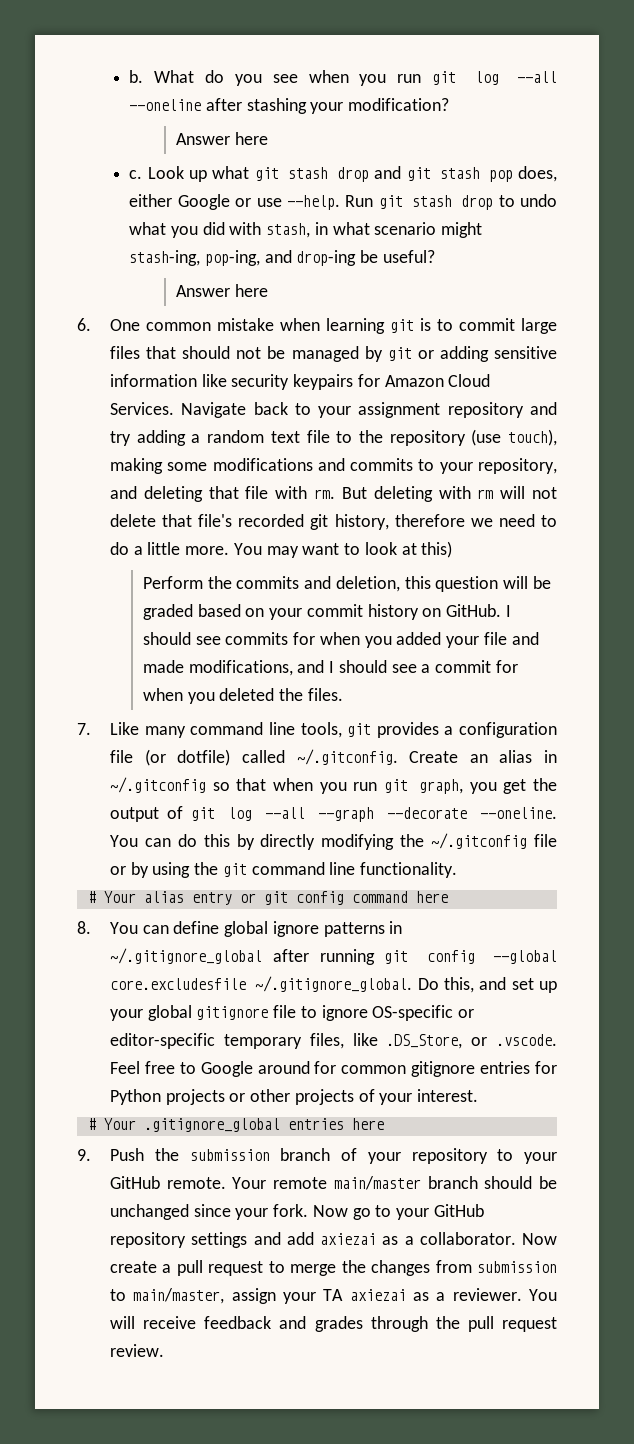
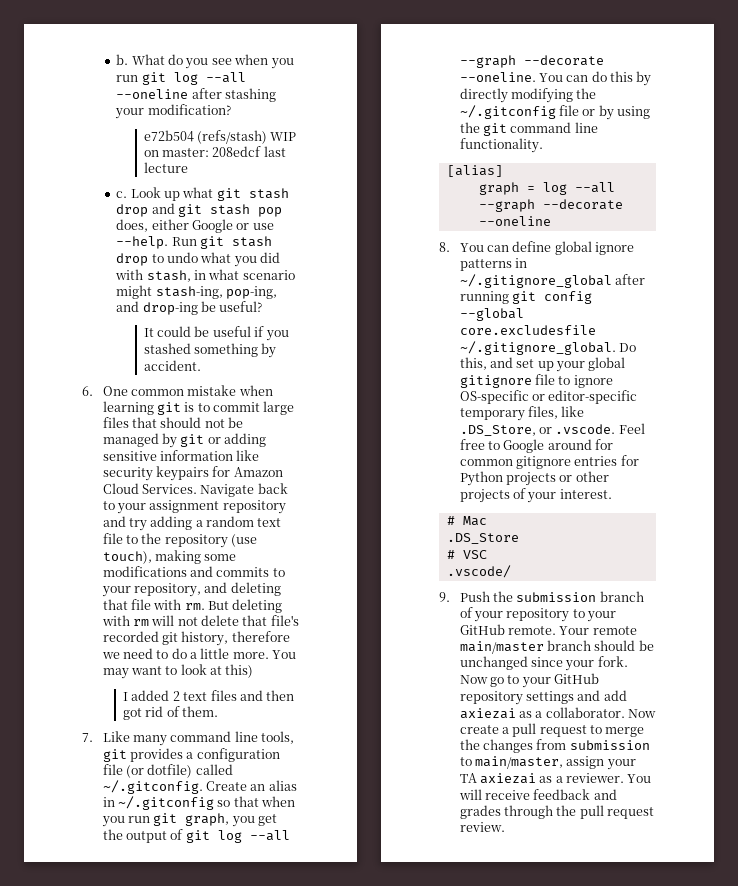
[176,132,268,145] Answer here -> [143,130,297,144] [143,146,286,157] [143,162,188,173] e72b504 (refs/stash) WIP on master: 208edcf last lecture
[176,284,268,297] Answer here -> [143,326,289,341] [143,343,277,358] [143,360,201,371] It could be useful if you stashed something by accident.
[143,576,551,592] [143,604,511,620] [143,632,539,648] [143,660,518,676] [143,688,343,704] Perform the commits and deletion, this question will be graded based on your commit history on GitHub. I should see commits for when you added your file and made modifications, and I should see a commit for when you deleted the files. -> [123,690,295,701] [123,706,219,720] I added 2 text files and then got rid of them.
[87,891,448,905] # Your alias entry or git config command here -> [446,165,503,177] [478,182,615,195] [478,199,623,212] [478,216,551,226] [alias] // graph = log --all --graph --decorate --oneline
[103,1118,384,1132] Your .gitignore_global entries here -> [462,516,487,526] [446,533,519,544] [446,550,487,559] [446,565,511,578] Mac // .DS_Store // # VSC // .vscode/

